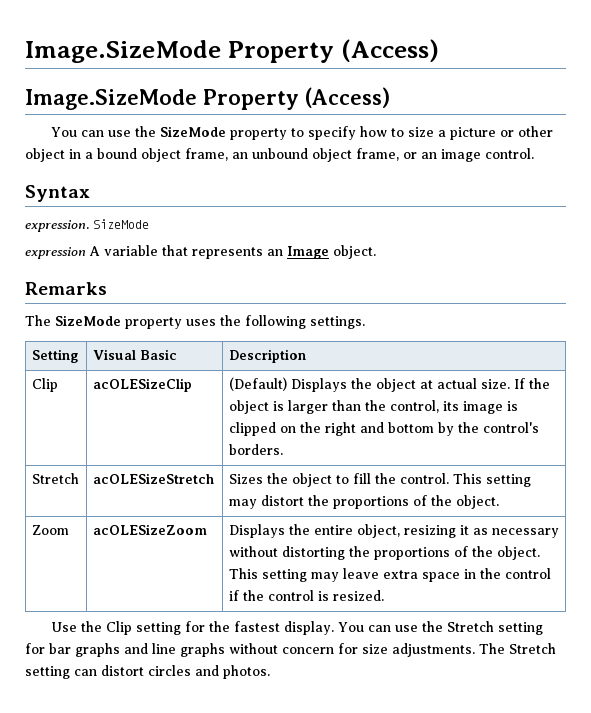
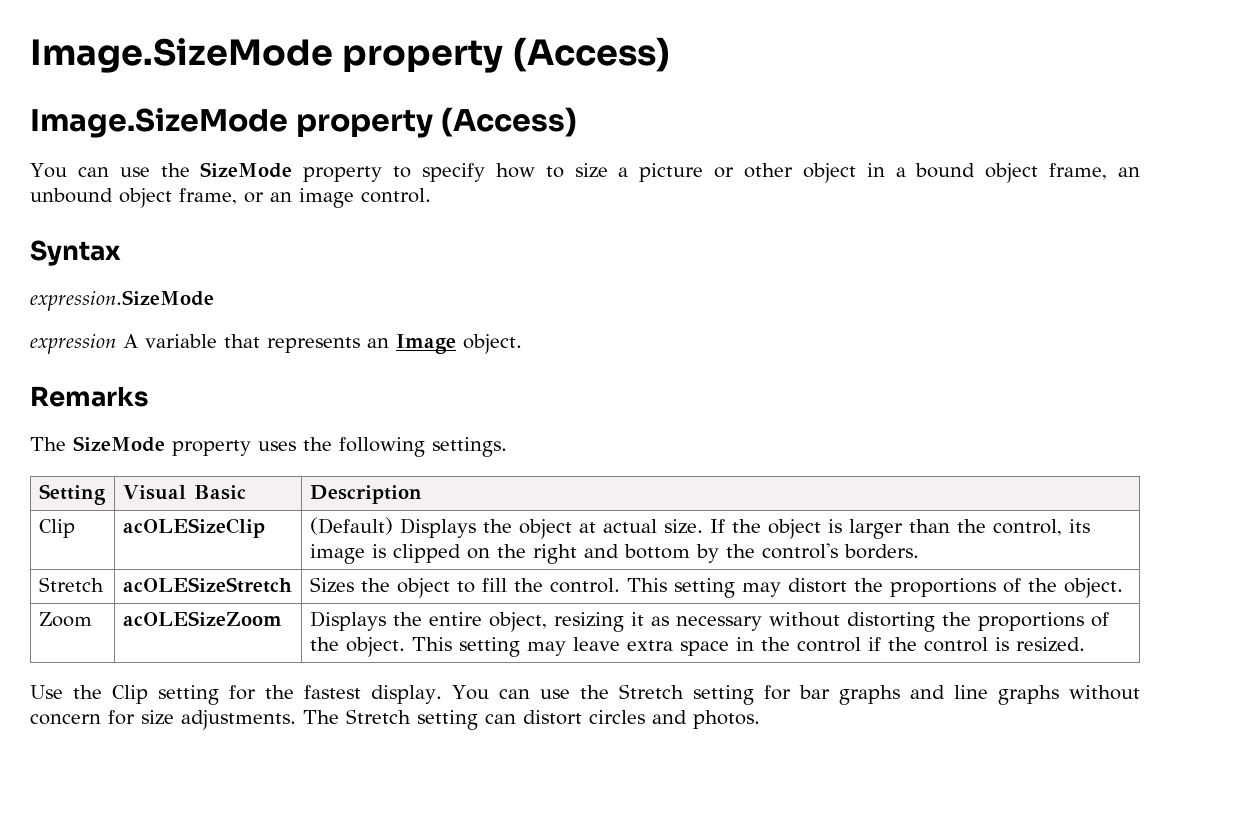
[25,40,334,63] Image.SizeMode Property -> [30,38,504,73] Image.SizeMode property
[203,89,299,110] Property -> [296,110,434,138] property
[25,219,149,232] expression. SizeMode -> [30,290,214,311] expression.SizeMode

